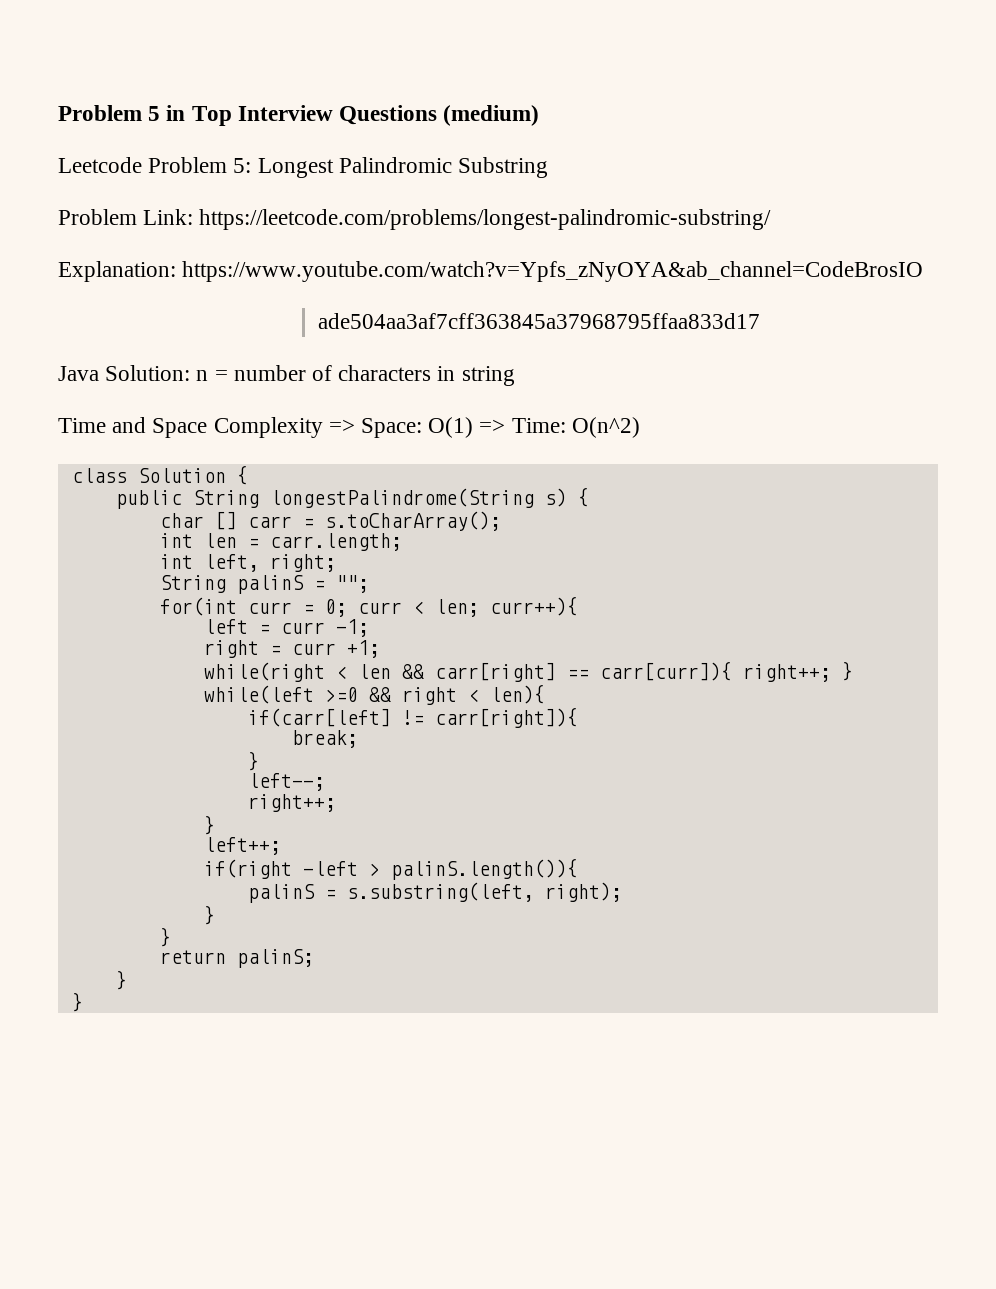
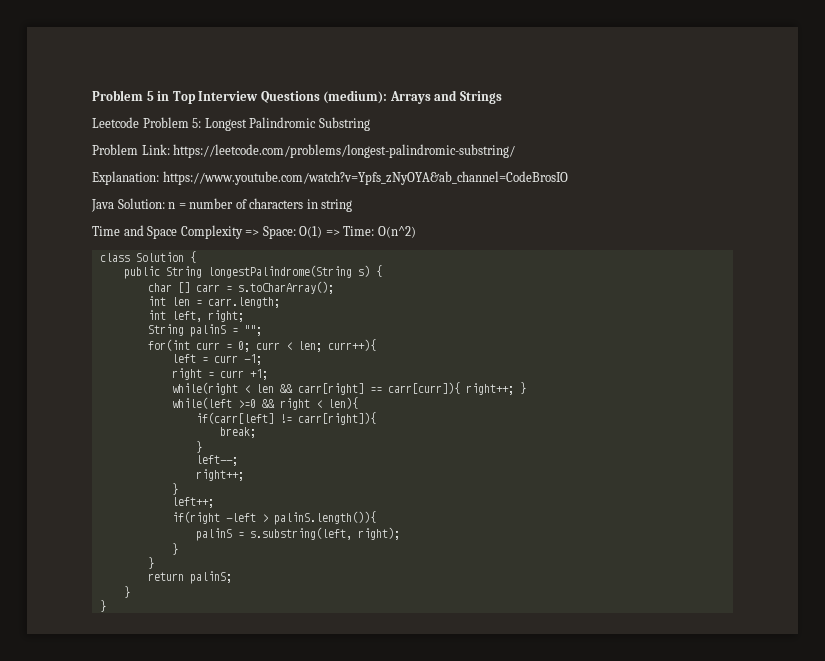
[443,105,540,126] (medium) -> [323,90,502,104] (medium): Arrays and Strings
[317,313,760,329] // ade504aa3af7cff363845a37968795ffaa833d17 -> (568, 178) none

